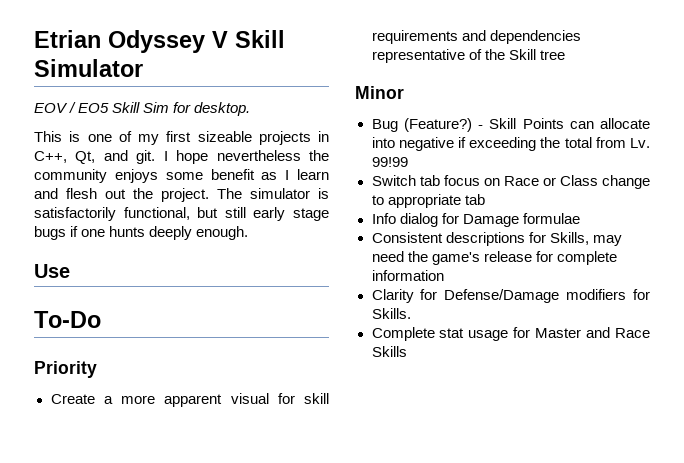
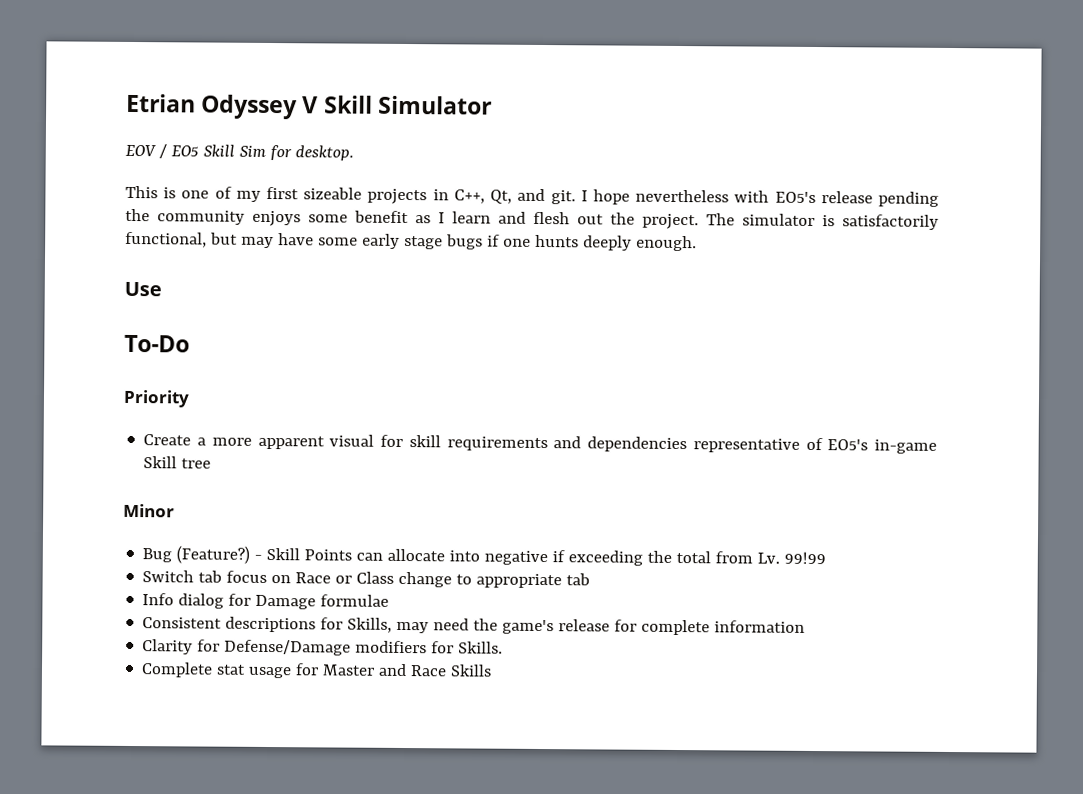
(301, 155) none -> [734,190,940,207] with EO5's release pending
[224,207,246,218] still -> [240,233,358,249] may have some
[484,49,505,60] the -> [827,439,937,454] EO5's in-game

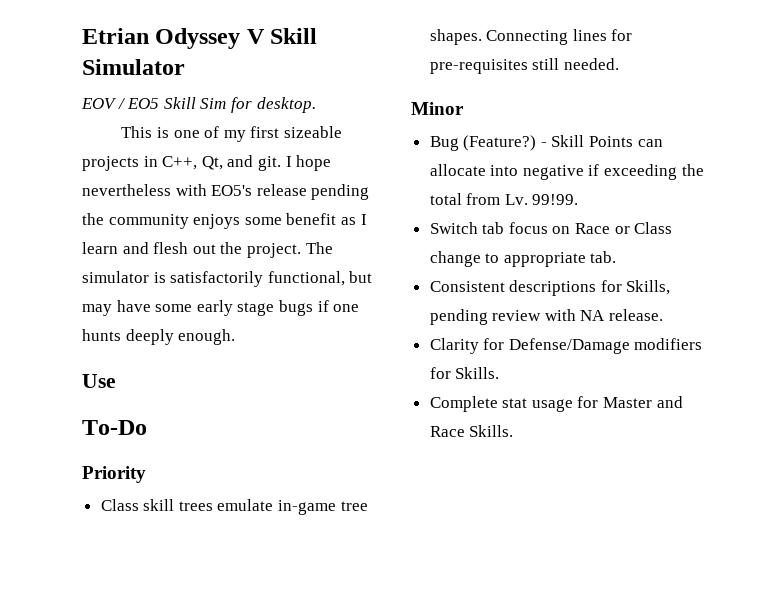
[143,434,937,454] [143,456,212,469] Create a more apparent visual for skill requirements and dependencies representative of EO5's in-game Skill tree -> [100,499,368,515] [429,29,633,45] [429,58,619,74] Class skill trees emulate in-game tree shapes. Connecting lines for pre-requisites still needed.
[784,551,827,565] 99!99 -> [532,194,579,205] 99!99.
[566,573,591,586] [142,593,390,610] [142,616,806,636] tab // Info dialog for Damage formulae // Consistent descriptions for Skills, may need the game's release for complete information -> [590,251,617,263] [429,280,671,296] [429,309,664,325] tab. // Consistent descriptions for Skills, pending review with NA release.
[450,664,493,677] Skills -> [469,425,514,437] Skills.

